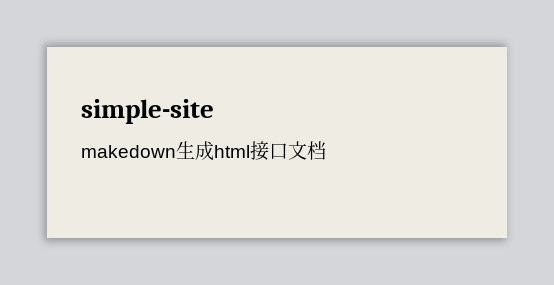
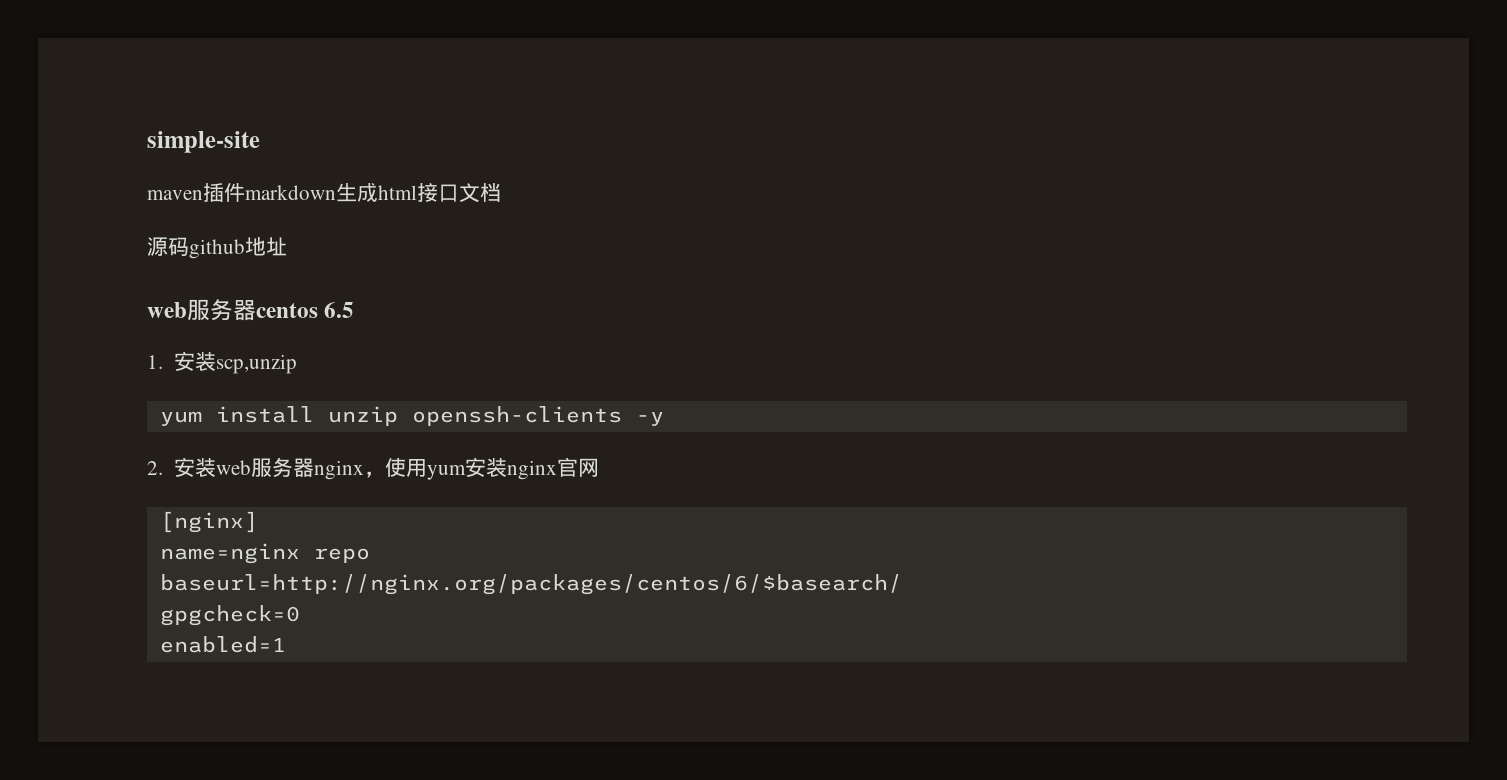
[81,145,176,158] makedown -> [147,183,336,202] maven插件markdown
(326, 150) none -> [147,237,287,259] [147,299,355,321] [147,351,297,374] [159,406,664,426] [147,457,599,480] [159,511,258,533] [159,543,370,564] [159,574,902,595] [159,605,300,626] [159,636,286,653] // 源码github地址 // web服务器centos 6.5 // 1.安装scp,unzip // yum install unzip openssh-clients -y // 2.安装web服务器nginx，使用yum安装nginx官网 // [nginx] // name=nginx repo // baseurl=http://nginx.org/packages/centos/6/$basearch/ // gpgcheck=0 // enabled=1

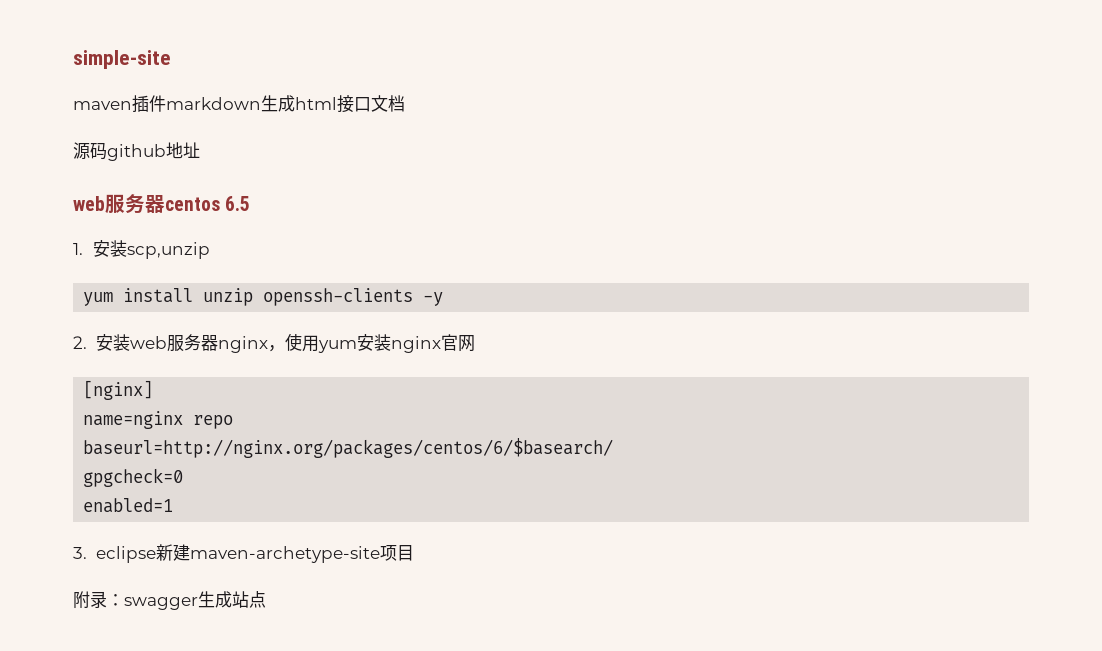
(286, 644) none -> [73,544,414,563] [73,591,266,610] // 3. eclipse新建maven-archetype-site项目 // 附录：swagger生成站点

